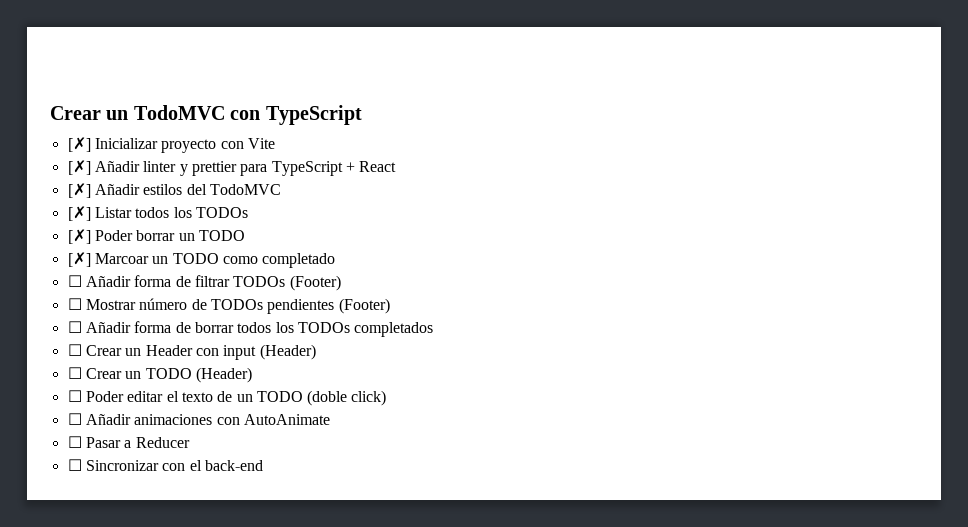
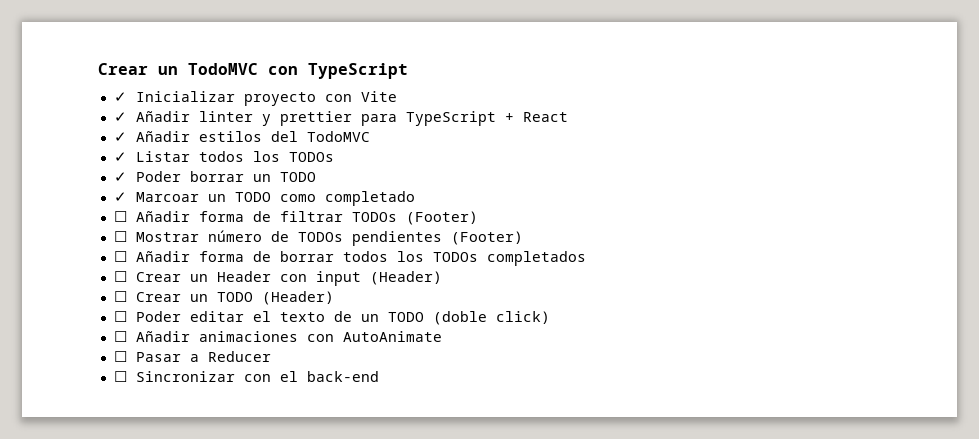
[67,137,91,152] [✗] -> [113,92,127,102] ✓
[67,160,91,175] [✗] -> [113,112,127,122] ✓
[67,183,91,198] [✗] -> [113,132,127,142] ✓
[67,206,91,221] [✗] -> [113,152,127,162] ✓
[67,229,91,244] [✗] -> [113,172,127,182] ✓
[67,252,91,267] [✗] -> [113,192,127,202] ✓

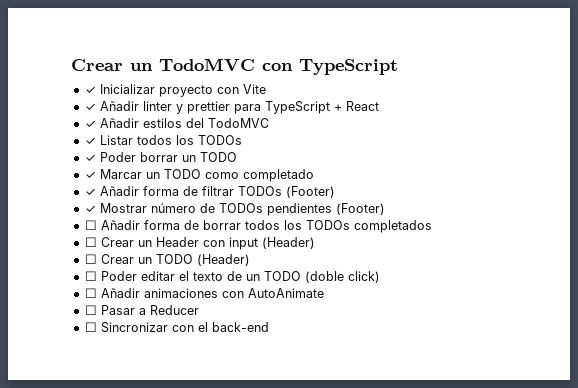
[135,192,199,202] Marcoar -> [99,169,142,179] Marcar
[113,211,127,222] ☐ -> [84,188,96,196] ✓
[113,231,127,242] ☐ -> [84,205,96,213] ✓

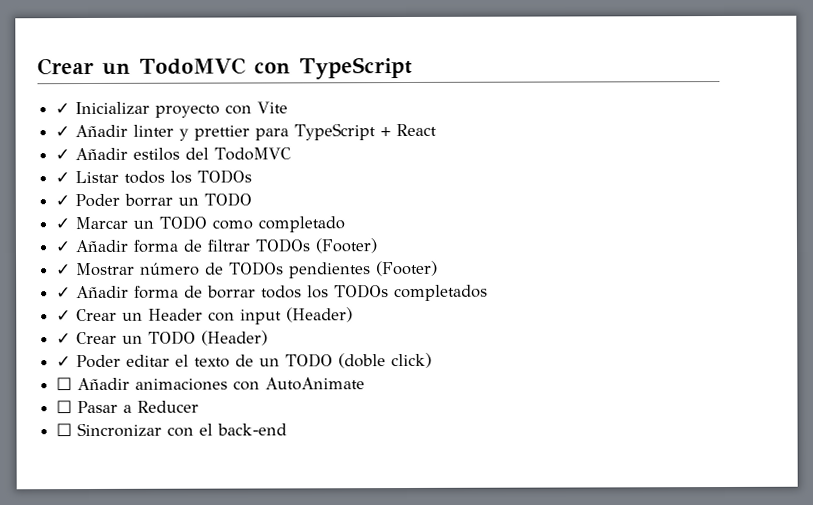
[84,220,97,230] ☐ -> [56,287,72,299] ✓
[84,237,97,247] ☐ -> [56,310,72,322] ✓
[84,254,97,264] ☐ -> [56,333,72,345] ✓
[84,271,97,281] ☐ -> [56,356,72,368] ✓

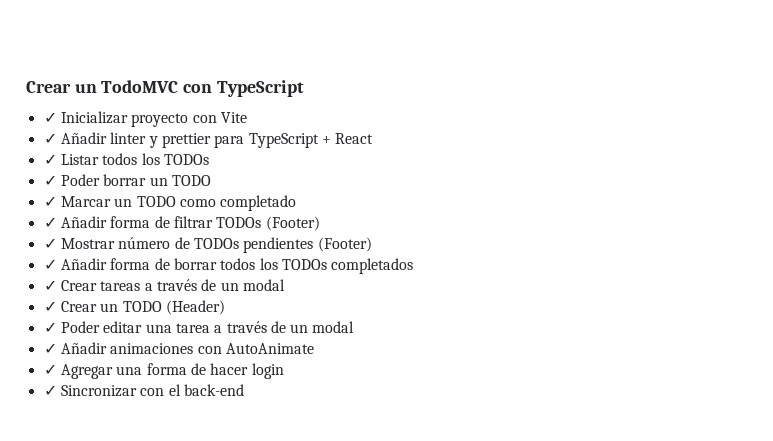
[55,147,292,161] // ✓ Añadir estilos del TodoMVC -> (374, 138) none
[122,307,354,325] un Header con input (Header) -> [100,279,285,291] tareas a través de un modal
[175,352,433,369] [56,377,366,391] [56,400,200,414] [56,423,73,437] el texto de un TODO (doble click) // ☐ Añadir animaciones con AutoAnimate // ☐ Pasar a Reducer // ☐ -> [145,321,355,333] [43,342,314,354] [43,363,284,379] [43,385,57,396] una tarea a través de un modal // ✓ Añadir animaciones con AutoAnimate // ✓ Agregar una forma de hacer login // ✓

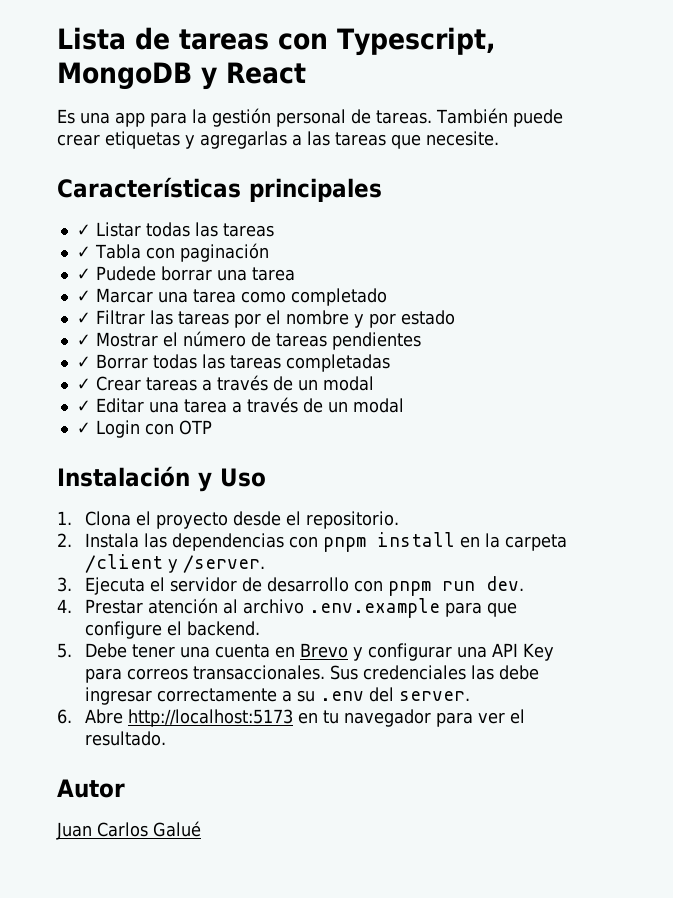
[26,80,304,97] [43,111,247,127] [43,132,374,148] [43,153,209,165] [43,174,211,186] Crear un TodoMVC con TypeScript // ✓ Inicializar proyecto con Vite // ✓ Añadir linter y prettier para TypeScript + React // ✓ Listar todos los TODOs // ✓ Poder borrar un TODO -> [57,27,496,56] [57,62,306,90] [57,108,563,127] [57,131,499,149] [57,177,382,202] [76,222,274,237] [76,243,269,262] [76,266,295,281] Lista de tareas con Typescript, MongoDB y React // Es una app para la gestión personal de tareas. También puede crear etiquetas y agregarlas a las tareas que necesite. // Características principales // ✓ Listar todas las tareas // ✓ Tabla con paginación // ✓ Pudede borrar una tarea
[114,196,176,207] un TODO -> [157,289,236,303] una tarea
[60,216,320,231] Añadir forma de filtrar TODOs (Footer) -> [95,310,455,328] Filtrar las tareas por el nombre y por estado
(115, 243) none -> [162,332,178,347] el
[193,238,239,249] TODOs -> [275,333,327,347] tareas
[317,237,372,252] [43,258,414,274] (Footer) // ✓ Añadir forma de borrar todos los TODOs completados -> [76,354,390,372] // ✓ Borrar todas las tareas completadas
[60,300,225,315] [43,321,143,333] Crear un TODO (Header) // ✓ Poder editar -> [95,398,144,413] Editar
[60,342,314,354] [43,363,284,379] [43,384,244,397] Añadir animaciones con AutoAnimate // ✓ Agregar una forma de hacer login // ✓ Sincronizar con el back-end -> [95,420,212,438] [57,466,266,492] [57,511,399,529] [57,532,567,552] [84,554,265,573] [57,576,524,596] [57,598,517,618] [84,621,260,639] [57,643,554,661] [84,665,539,683] [84,687,470,705] [57,709,525,727] [84,731,166,746] [57,779,125,798] [56,821,201,840] Login con OTP // Instalación y Uso // 1. Clona el proyecto desde el repositorio. // 2. Instala las dependencias con pnpm install en la carpeta /client y /server. // 3. Ejecuta el servidor de desarrollo con pnpm run dev. // 4. Prestar atención al archivo .env.example para que configure el backend. // 5. Debe tener una cuenta en Brevo y configurar una API Key para correos transaccionales. Sus credenciales las debe ingresar correctamente a su .env del server. // 6. Abre http://localhost:5173 en tu navegador para ver el resultado. // Autor // Juan Carlos Galué

